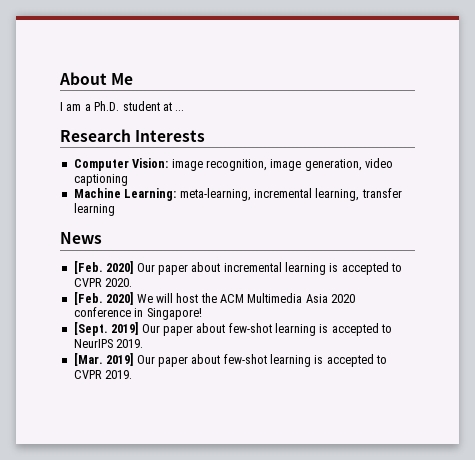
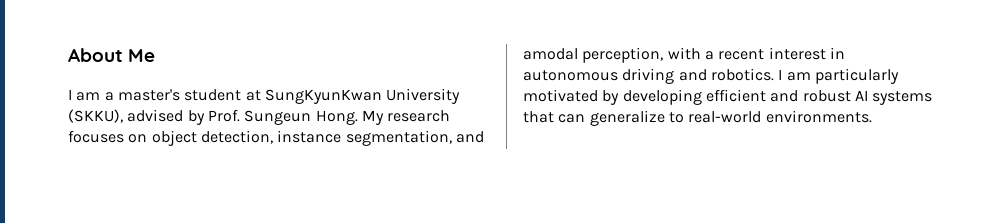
[94,101,120,111] Ph.D. -> [117,89,180,101] master's
[175,110,185,111] [60,129,206,142] [73,158,393,171] [73,174,128,186] [73,188,402,201] [73,203,115,216] [60,232,102,244] [73,261,403,275] [73,278,133,287] [73,292,356,305] [73,307,202,320] [73,322,393,336] [73,339,144,348] [73,353,388,367] [73,370,133,379] ... // Research Interests // Computer Vision: image recognition, image generation, video captioning // Machine Learning: meta-learning, incremental learning, transfer learning // News // [Feb. 2020] Our paper about incremental learning is accepted to CVPR 2020. // [Feb. 2020] We will host the ACM Multimedia Asia 2020 conference in Singapore! // [Sept. 2019] Our paper about few-shot learning is accepted to NeurIPS 2019. // [Mar. 2019] Our paper about few-shot learning is accepted to CVPR 2019. -> [264,88,461,104] [68,109,451,125] [68,130,484,146] [523,47,845,63] [523,68,899,84] [523,89,933,105] [523,110,872,126] SungKyunKwan University (SKKU), advised by Prof. Sungeun Hong. My research focuses on object detection, instance segmentation, and amodal perception, with a recent interest in autonomous driving and robotics. I am particularly motivated by developing efficient and robust AI systems that can generalize to real-world environments.

